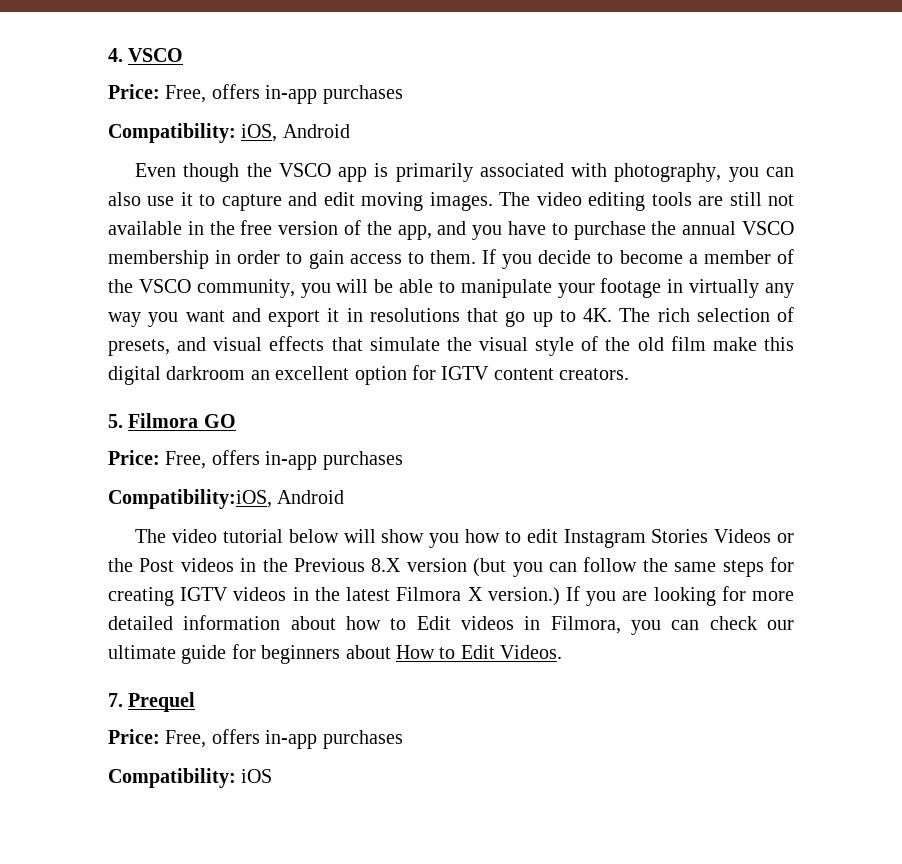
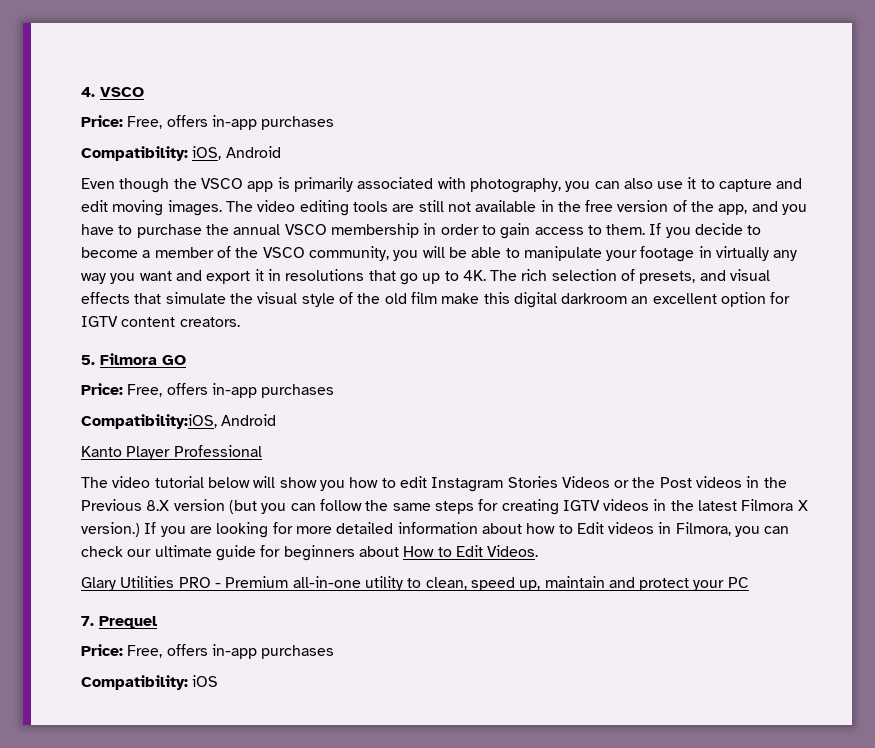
(345, 497) none -> [81,445,262,460] // Kanto Player Professional
(563, 652) none -> [81,576,749,591] // Glary Utilities PRO - Premium all-in-one utility to clean, speed up, maintain and protect your PC

